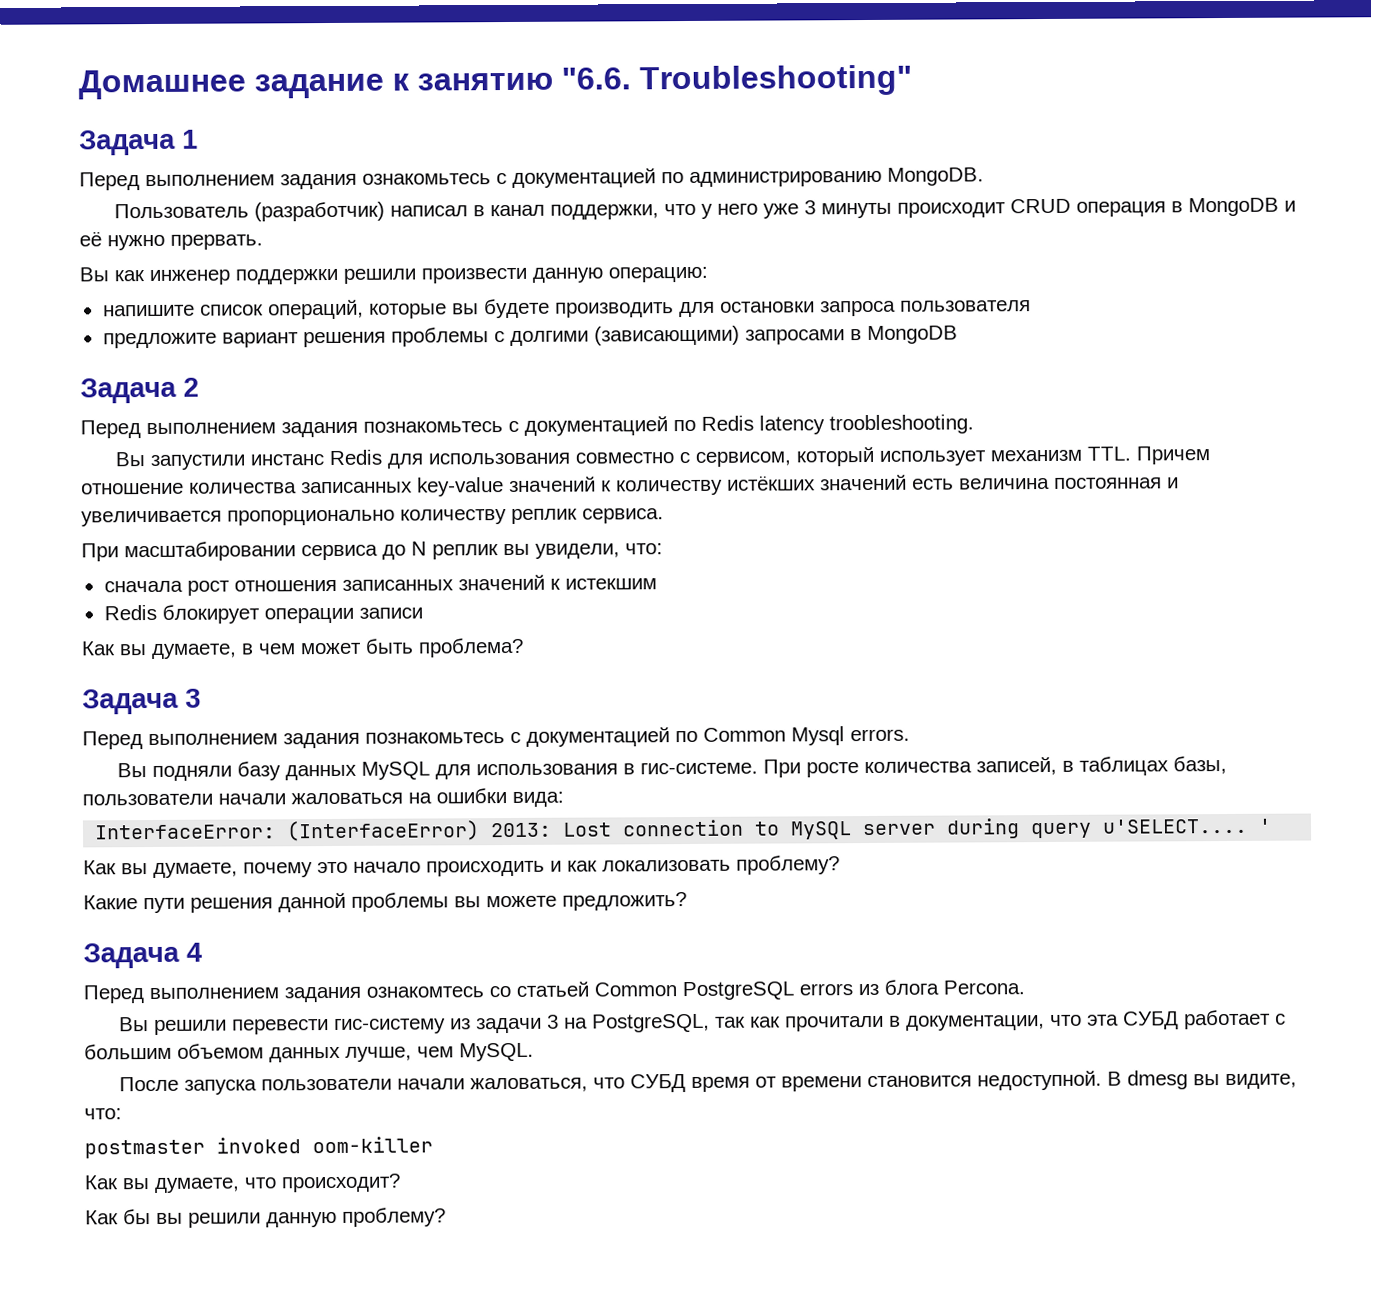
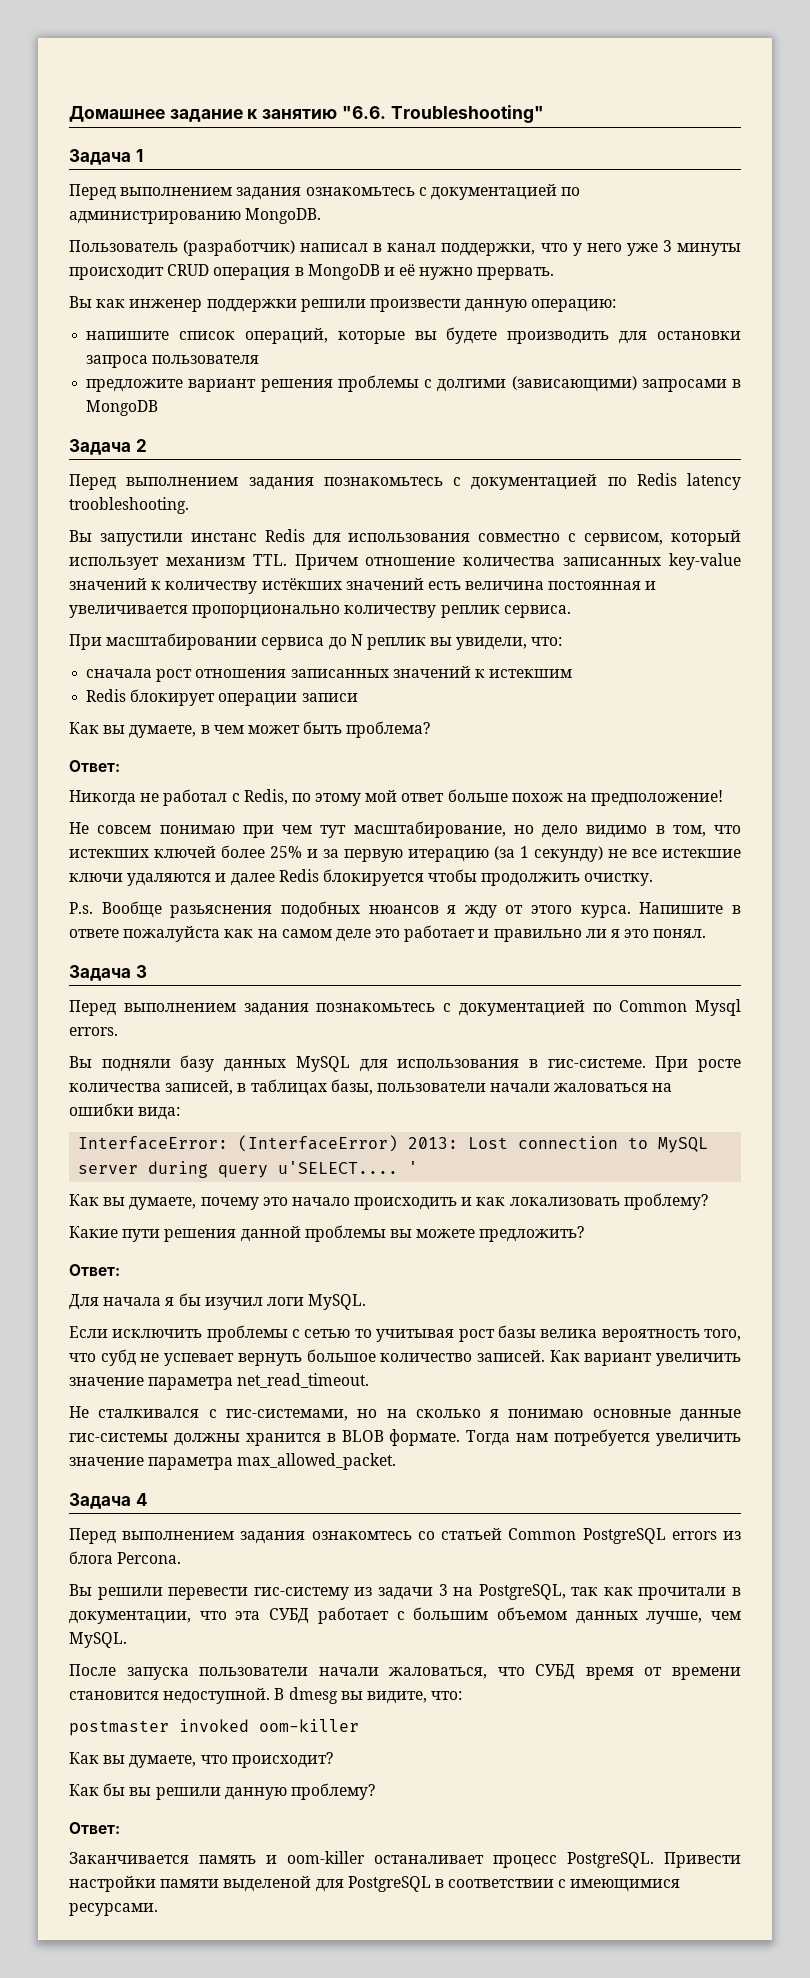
(524, 647) none -> [69,760,120,772] [69,789,724,806] [69,821,741,838] [69,845,741,862] [69,869,654,886] [69,901,741,918] [69,925,707,942] // Ответ: // Никогда не работал с Redis, по этому мой ответ больше похож на предположение! // Не совсем понимаю при чем тут масштабирование, но дело видимо в том, что истекших ключей более 25% и за первую итерацию (за 1 секунду) не все истекшие ключи удаляются и далее Redis блокируется чтобы продолжить очистку. // P.s. Вообще разьяснения подобных нюансов я жду от этого курса. Напишите в ответе пожалуйста как на самом деле это работает и правильно ли я это понял.
(687, 901) none -> [69,1264,120,1276] [69,1293,367,1310] [69,1325,742,1342] [69,1349,741,1366] [69,1373,370,1390] [69,1406,741,1422] [69,1429,742,1446] [69,1453,397,1470] // Ответ: // Для начала я бы изучил логи MySQL. // Если исключить проблемы с сетью то учитывая рост базы велика вероятность того, что субд не успевает вернуть большое количество записей. Как вариант увеличить значение параметра net_read_timeout. // Не сталкивался с гис-системами, но на сколько я понимаю основные данные гис-системы должны хранится в BLOB формате. Тогда нам потребуется увеличить значение параметра max_allowed_packet.
(446, 1217) none -> [69,1822,120,1834] [69,1851,741,1868] [69,1876,681,1892] [69,1903,158,1916] // Ответ: // Заканчивается память и oom-killer останаливает процесс PostgreSQL. Привести настройки памяти выделеной для PostgreSQL в соответствии с имеющимися ресурсами.

